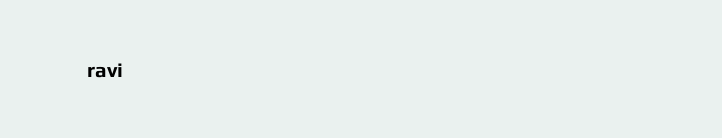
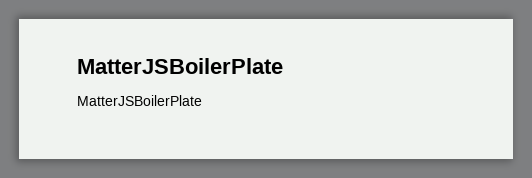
[87,63,123,78] ravi -> [77,58,283,74] [77,95,202,106] MatterJSBoilerPlate // MatterJSBoilerPlate

